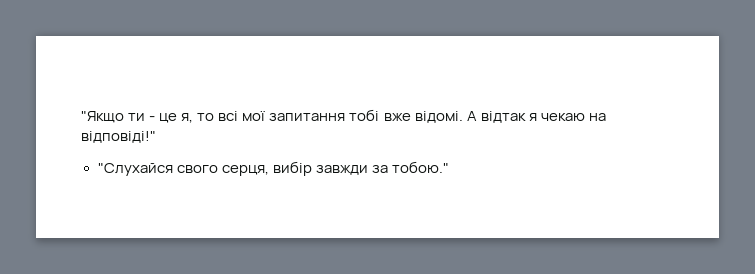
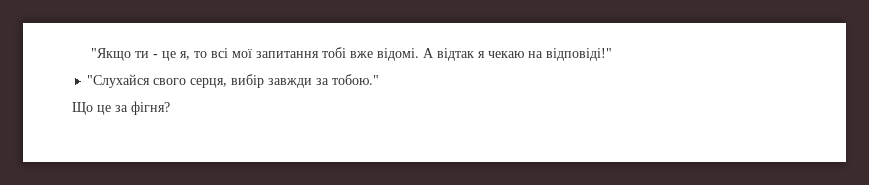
(449, 167) none -> [72,101,170,115] // Що це за фігня?

